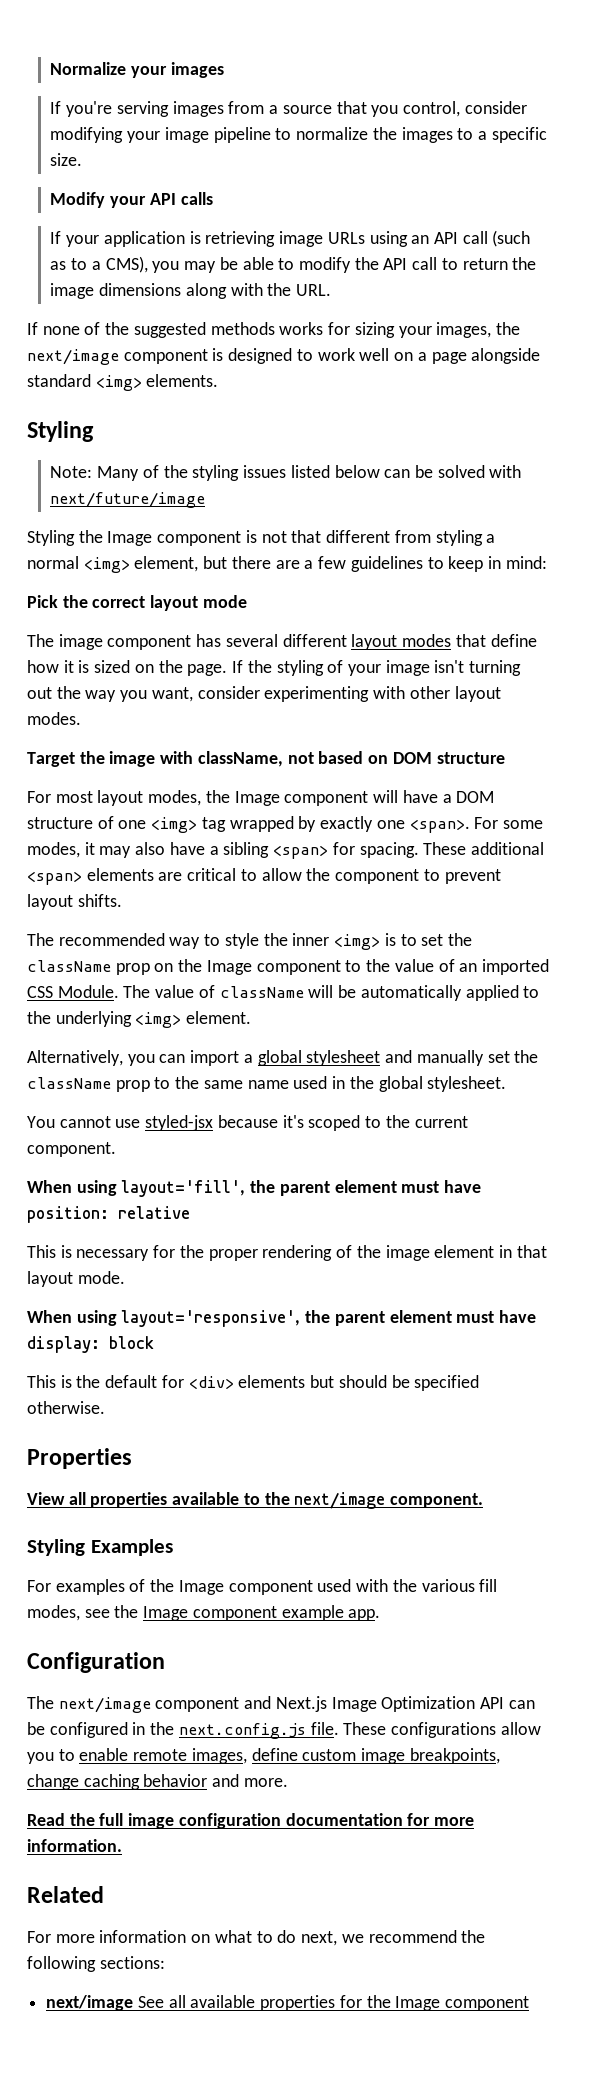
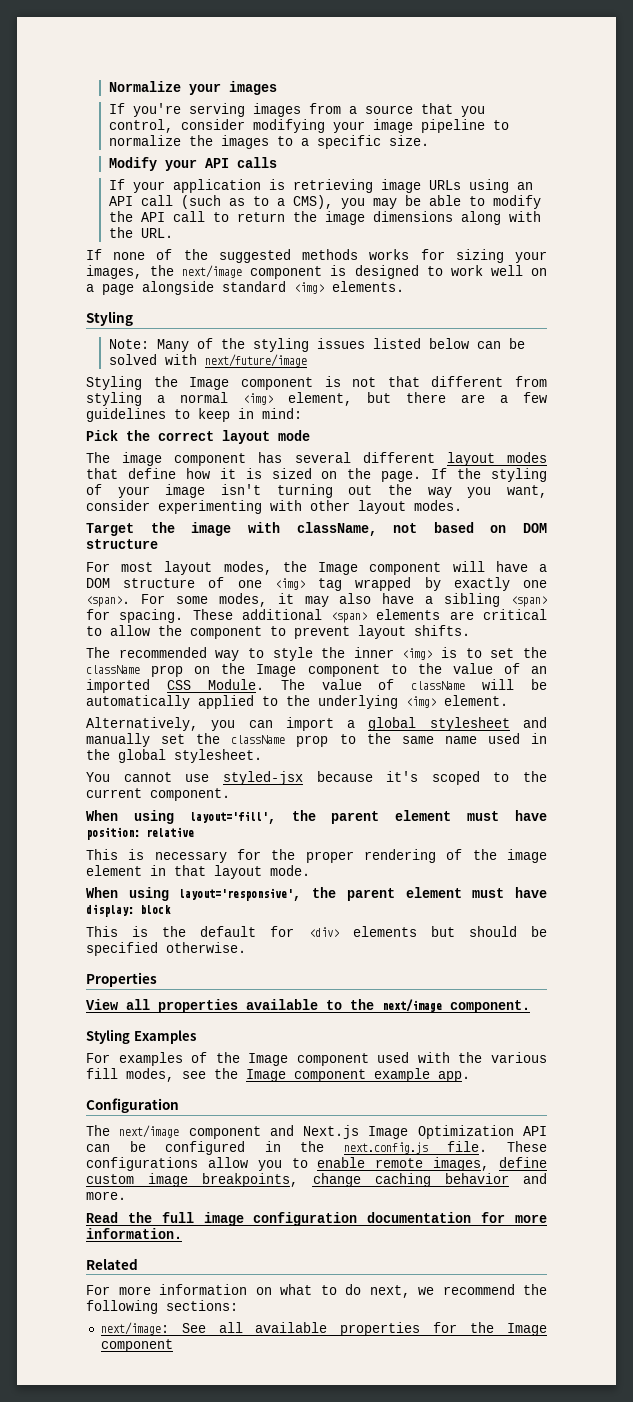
[46,1995,134,2011] next/image -> [100,1322,169,1335] next/image:

